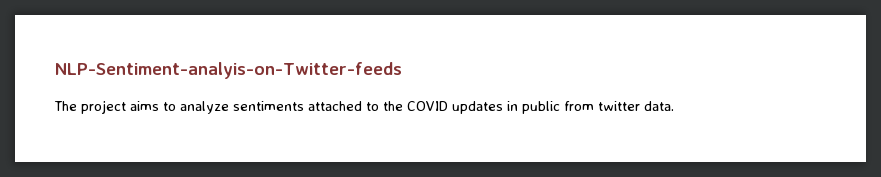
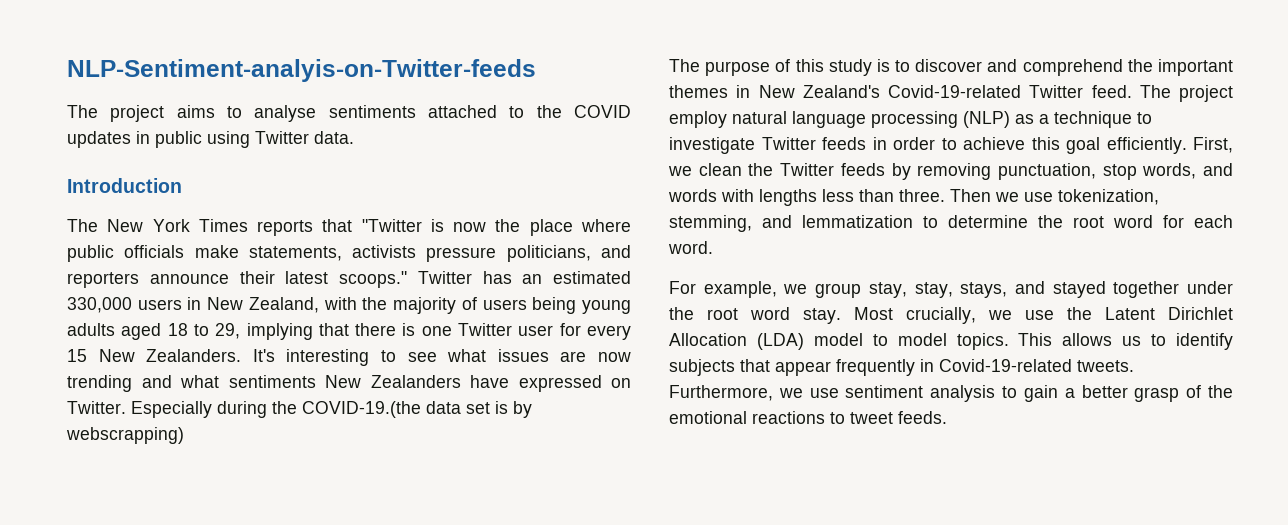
[180,101,229,114] analyze -> [254,105,317,122] analyse
[564,101,640,111] from twitter -> [207,131,309,148] using Twitter
(674, 106) none -> [67,178,182,193] [67,219,631,236] [67,245,631,262] [67,271,631,288] [67,297,632,314] [67,323,632,340] [67,349,632,366] [67,375,631,392] [67,401,532,418] [66,427,184,444] [669,59,1233,76] [669,85,1233,102] [669,111,1152,128] [669,137,1233,154] [668,163,1233,180] [668,189,1159,206] [669,215,1233,232] [668,241,713,254] [669,281,1233,298] [669,307,1233,324] [669,333,1233,350] [669,359,1134,376] [669,385,1233,402] [669,411,947,424] // Introduction // The New York Times reports that "Twitter is now the place where public officials make statements, activists pressure politicians, and reporters announce their latest scoops." Twitter has an estimated 330,000 users in New Zealand, with the majority of users being young adults aged 18 to 29, implying that there is one Twitter user for every 15 New Zealanders. It's interesting to see what issues are now trending and what sentiments New Zealanders have expressed on Twitter. Especially during the COVID-19.(the data set is by webscrapping) // The purpose of this study is to discover and comprehend the important themes in New Zealand's Covid-19-related Twitter feed. The project employ natural language processing (NLP) as a technique to investigate Twitter feeds in order to achieve this goal efficiently. First, we clean the Twitter feeds by removing punctuation, stop words, and words with lengths less than three. Then we use tokenization, stemming, and lemmatization to determine the root word for each word. // For example, we group stay, stay, stays, and stayed together under the root word stay. Most crucially, we use the Latent Dirichlet Allocation (LDA) model to model topics. This allows us to identify subjects that appear frequently in Covid-19-related tweets. Furthermore, we use sentiment analysis to gain a better grasp of the emotional reactions to tweet feeds.

